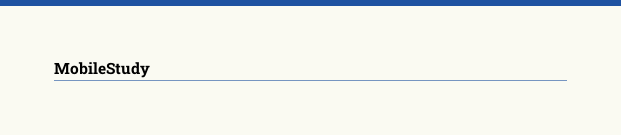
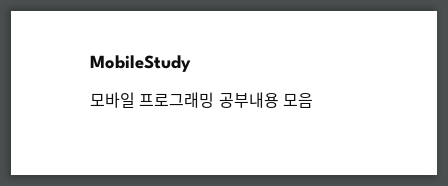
(150, 70) none -> [90,92,313,108] // 모바일 프로그래밍 공부내용 모음

